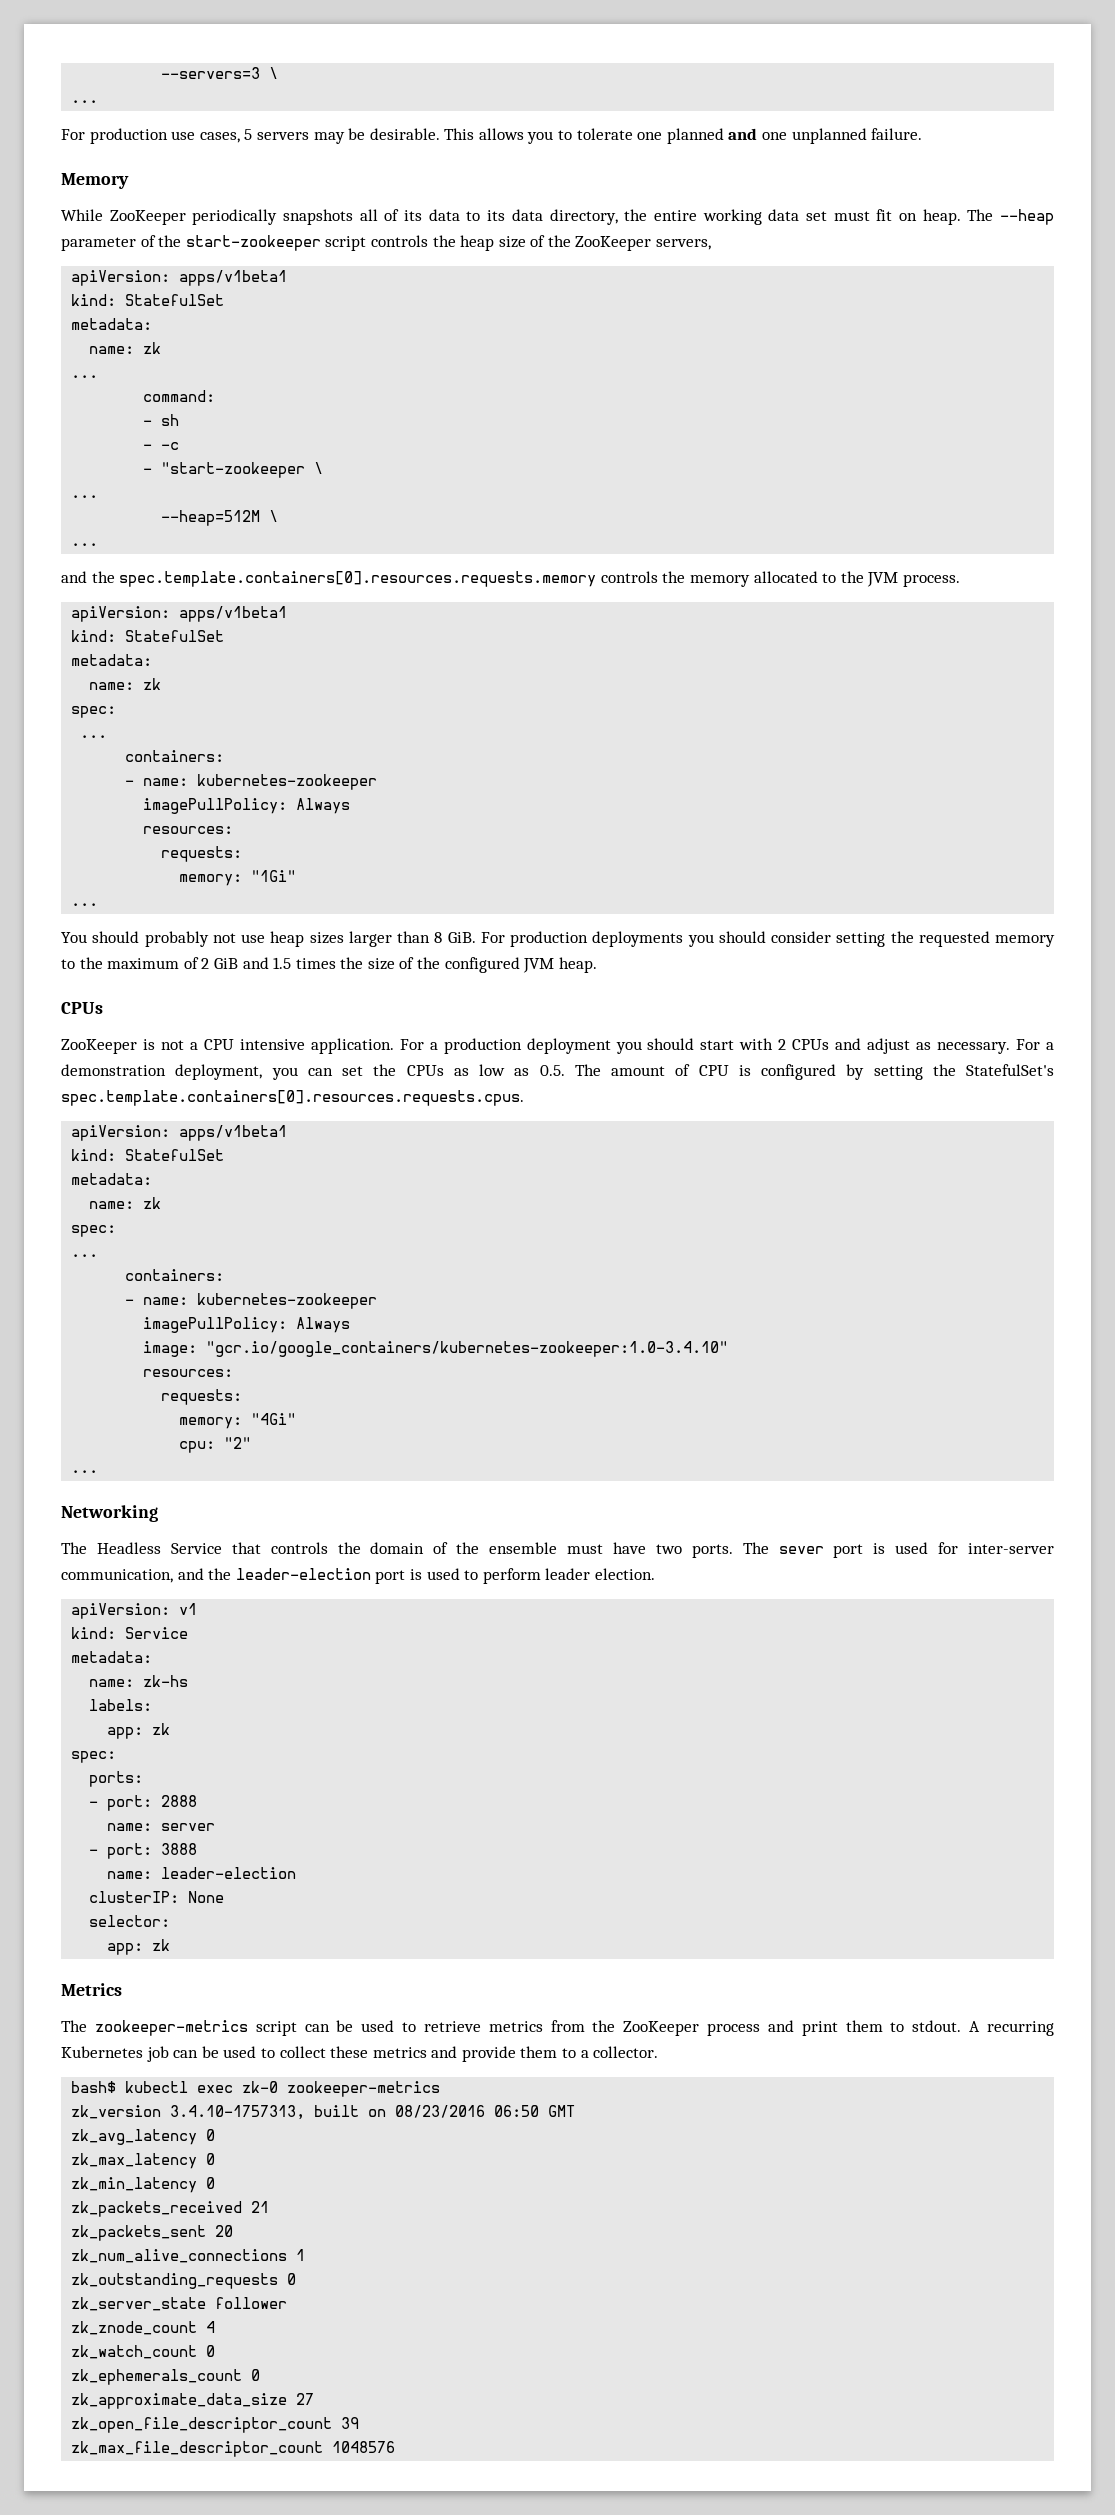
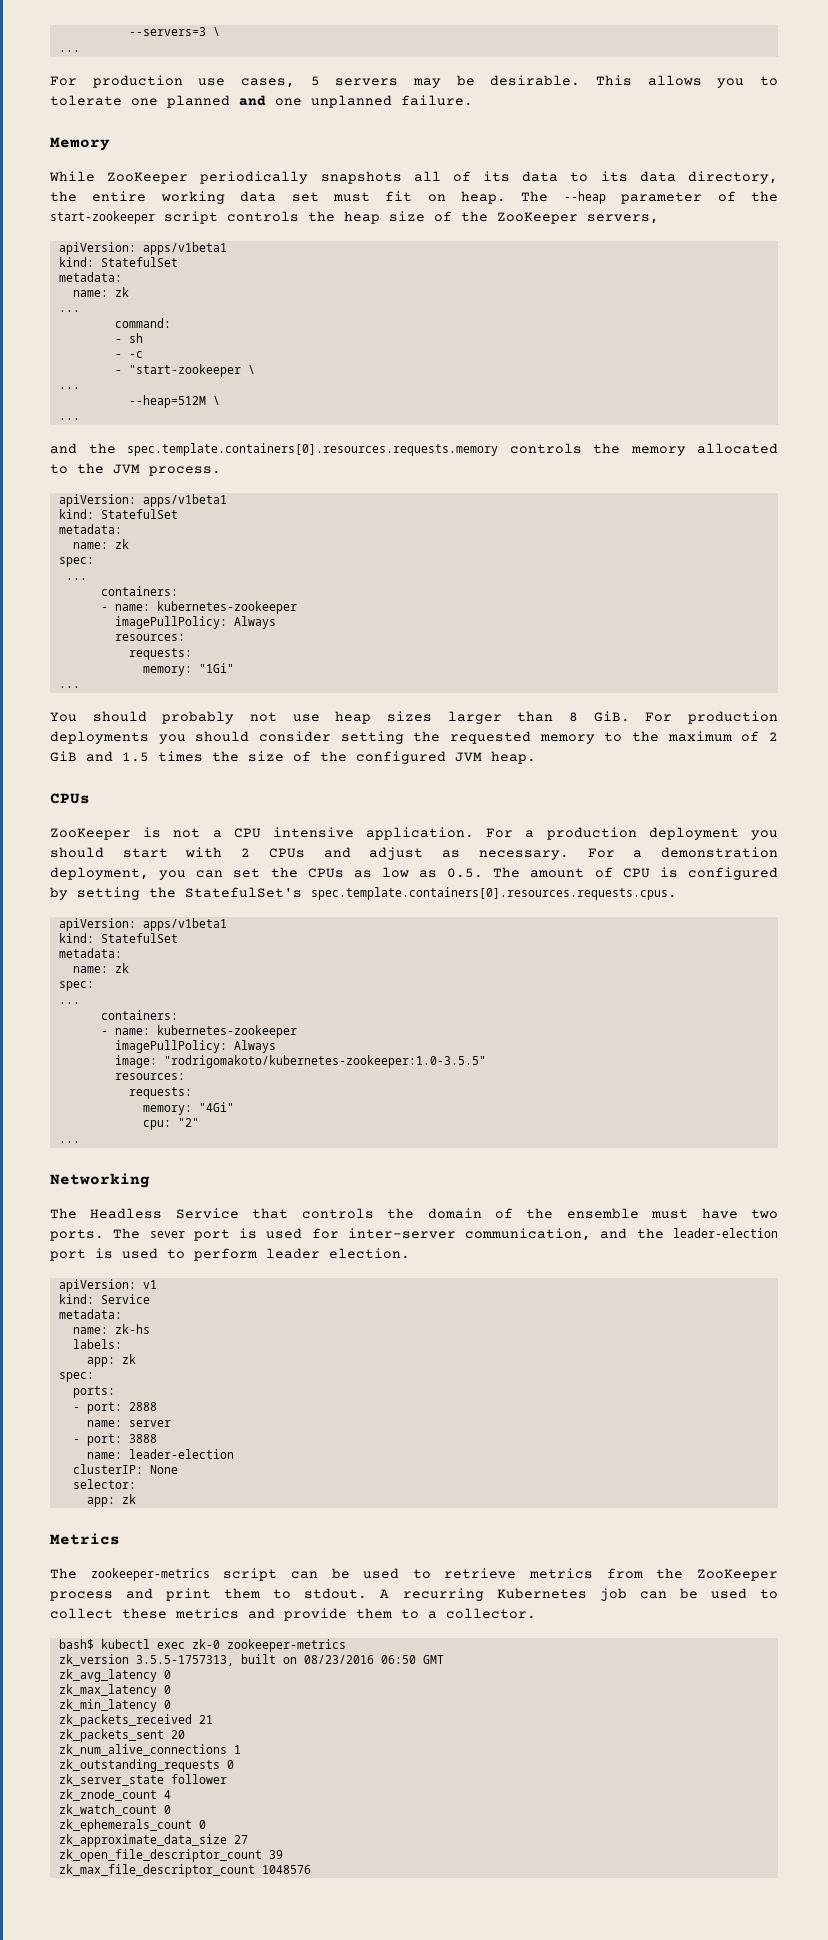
[206,1341,729,1357] "gcr.io/google_containers/kubernetes-zookeeper:1.0-3.4.10" -> [163,1055,486,1068] "rodrigomakoto/kubernetes-zookeeper:1.0-3.5.5"
[170,2105,306,2120] 3.4.10-1757313, -> [135,1655,234,1666] 3.5.5-1757313,

